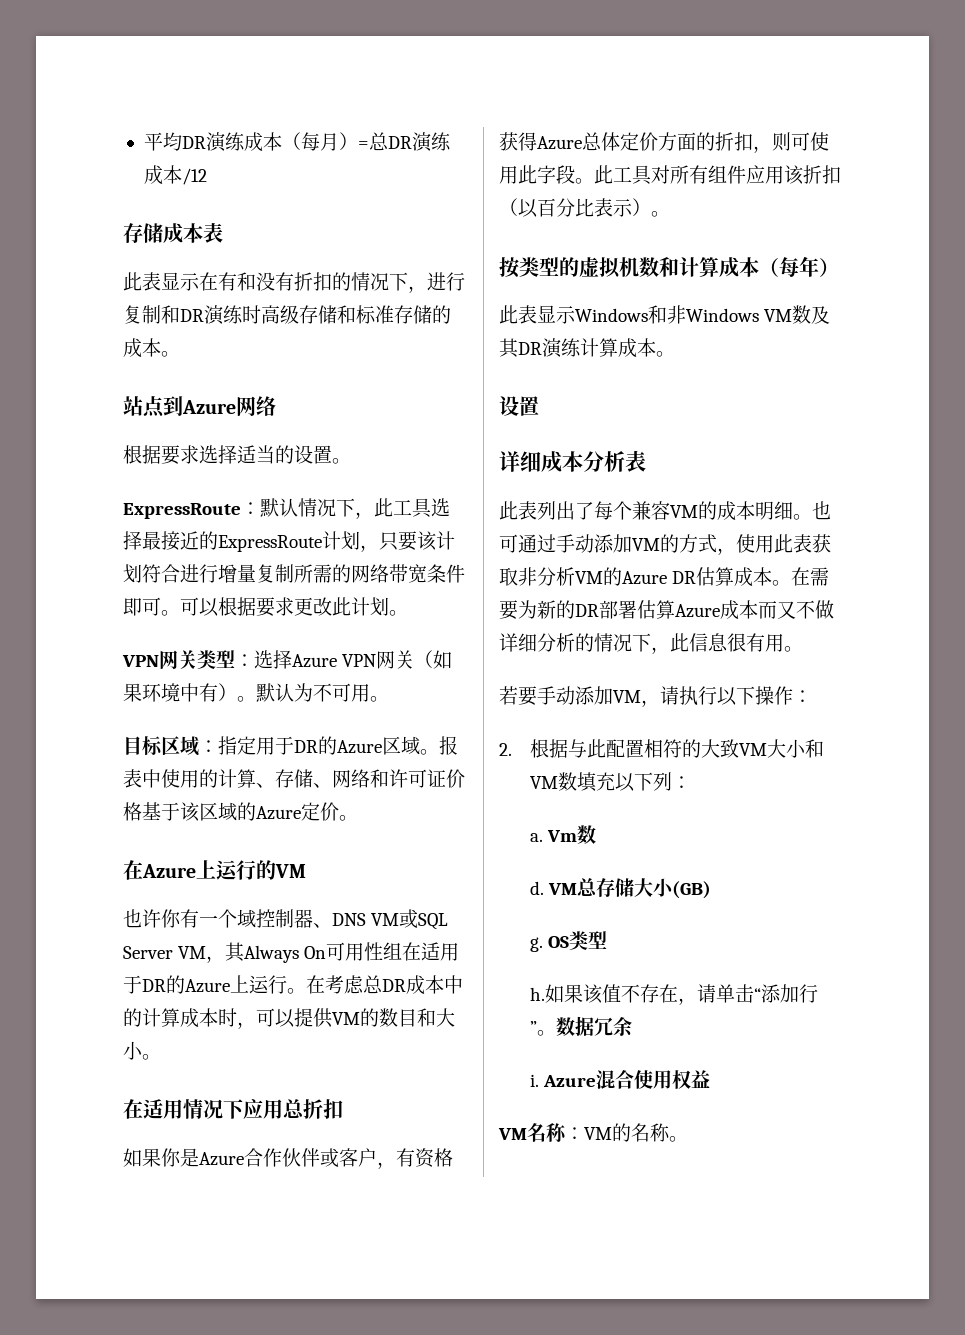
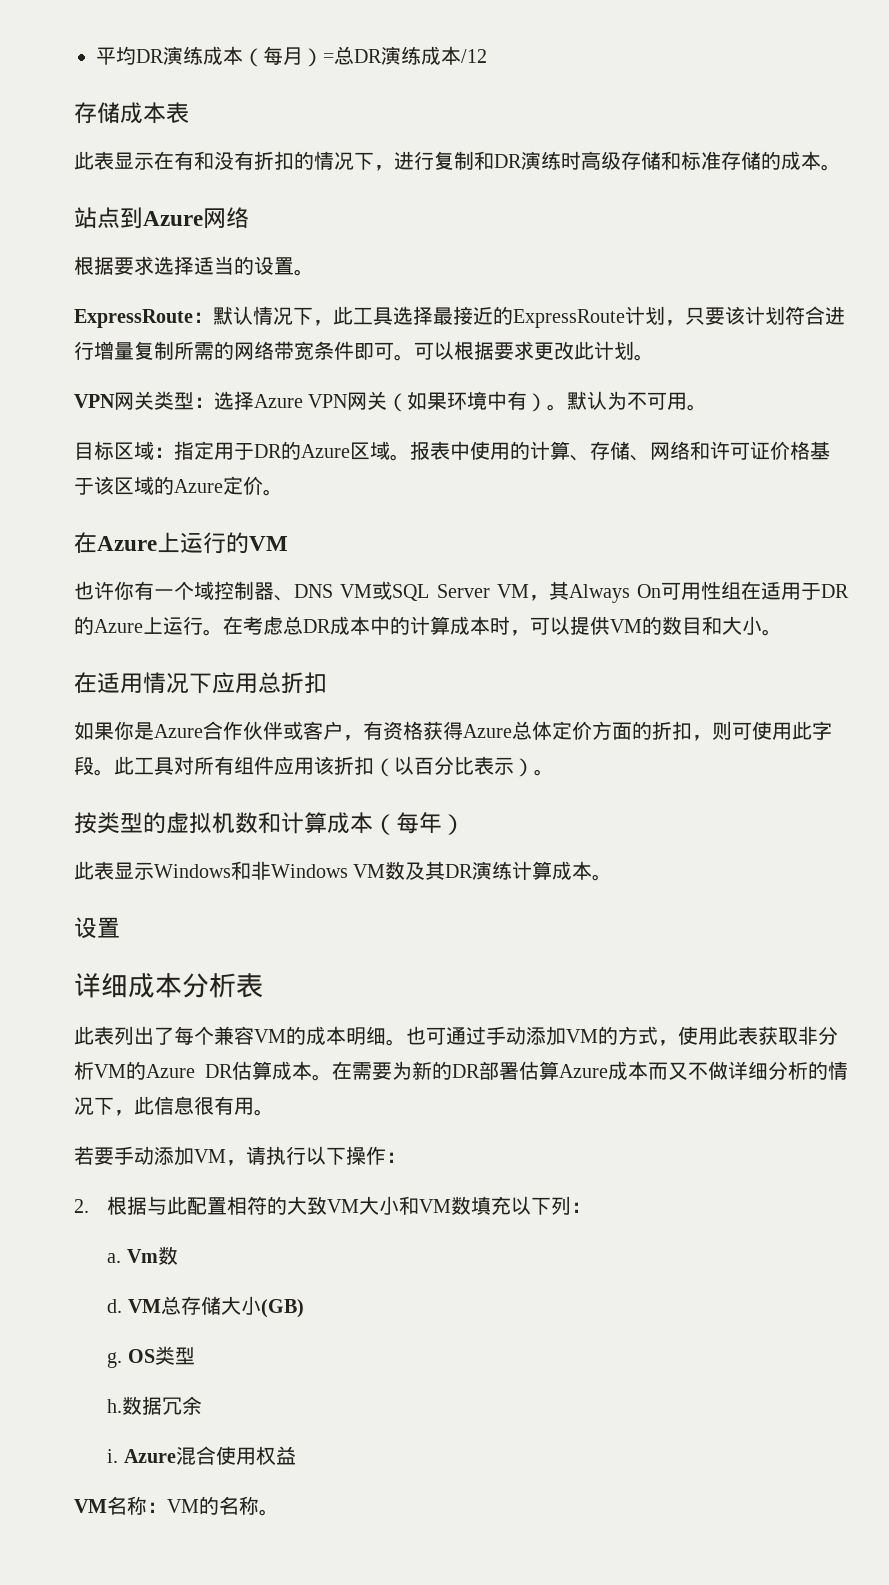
[545,984,819,1005] [530,1021,557,1036] 如果该值不存在，请单击“添加行”。 -> (123, 1406) none

